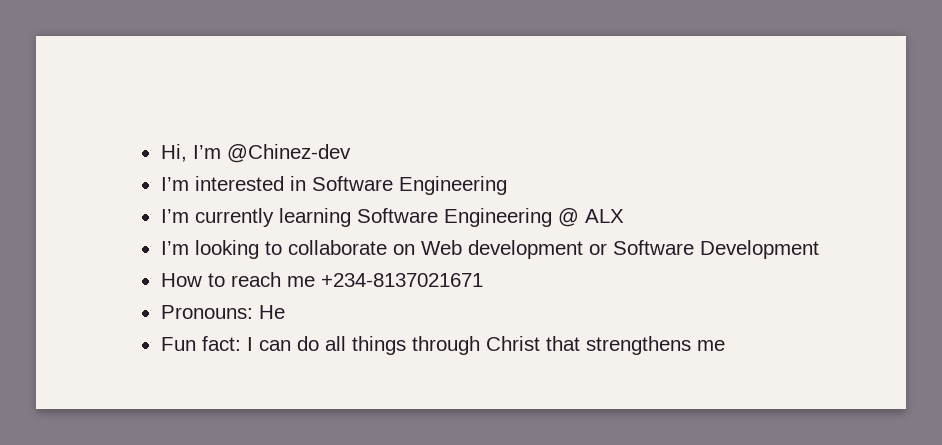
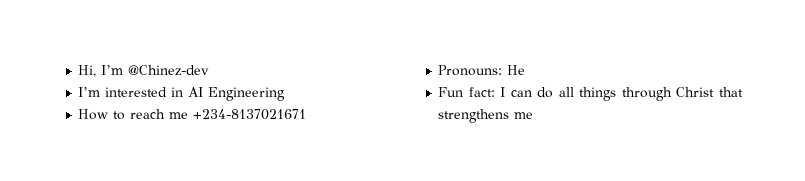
[311,176,507,195] [160,208,624,227] [160,240,819,259] Software Engineering // I’m currently learning Software Engineering @ ALX // I’m looking to collaborate on Web development or Software Development -> [188,87,286,101] AI Engineering

